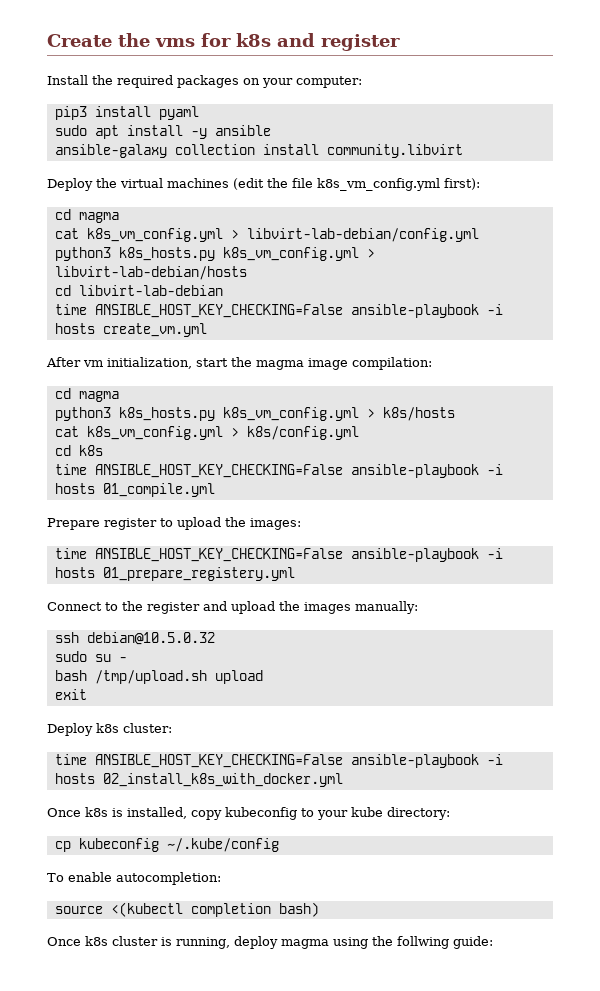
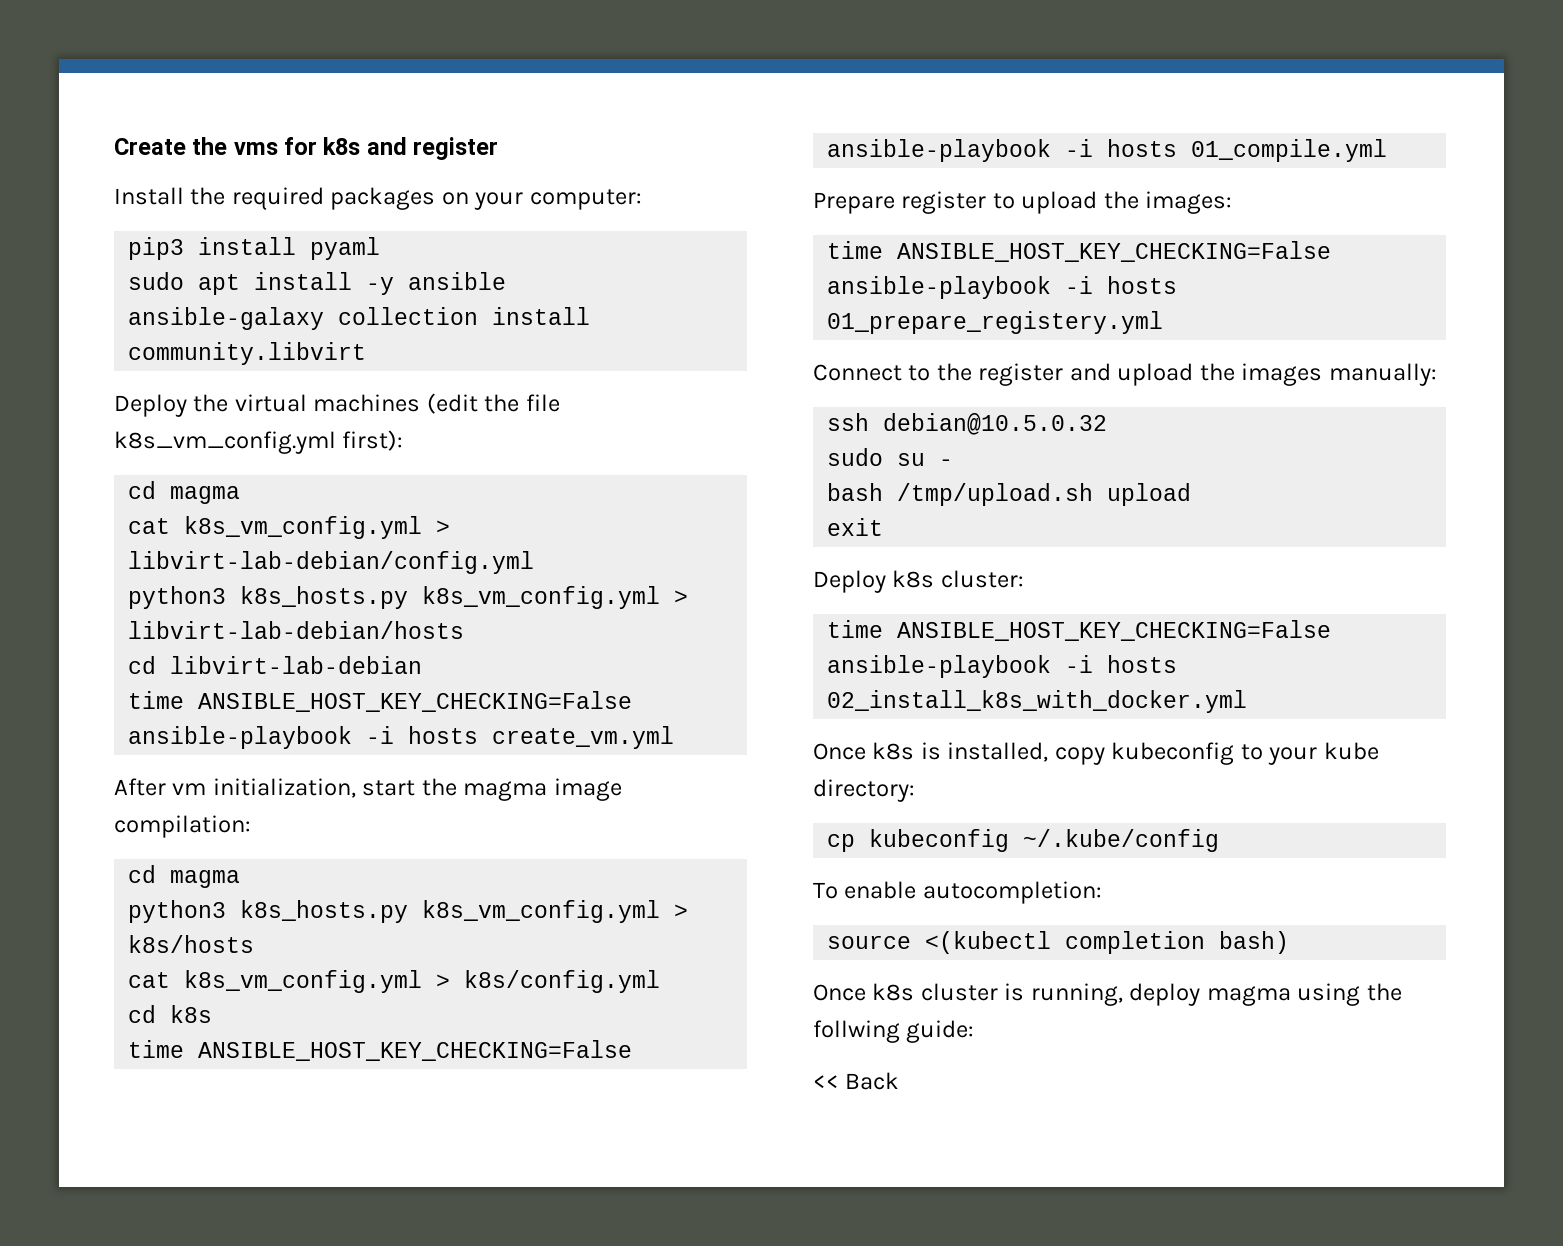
(493, 942) none -> [813,1072,900,1090] // << Back

